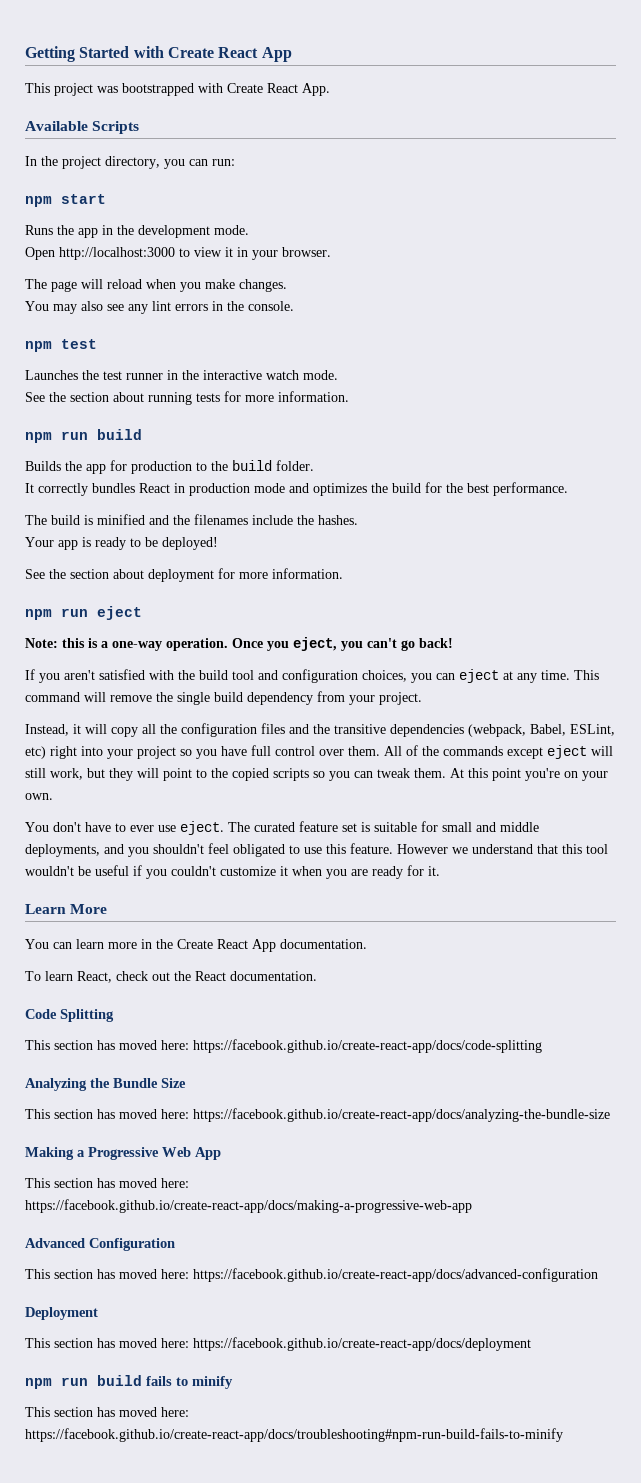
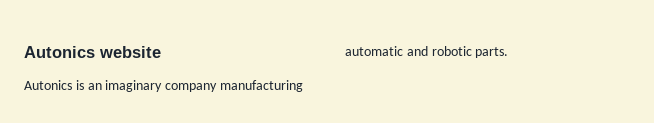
[25,46,292,62] [25,83,330,96] [25,121,140,134] [25,156,235,169] [25,194,106,207] [25,225,249,238] [25,247,331,260] [25,279,287,292] [25,301,294,314] [25,339,97,352] [25,370,338,380] [25,391,349,405] [25,429,142,443] [25,460,314,474] [25,482,568,496] [25,514,358,525] [25,537,218,550] [25,568,343,582] [25,606,142,620] [25,637,453,651] [25,669,599,683] [25,691,422,705] [25,723,615,737] [25,745,613,759] [25,768,608,781] [25,793,53,800] [25,821,539,835] [25,843,608,857] [25,865,440,879] [25,904,108,914] [25,939,367,952] [25,971,317,983] [25,1009,114,1022] [25,1039,542,1053] [25,1078,186,1091] [25,1108,610,1122] [25,1147,221,1160] [25,1178,189,1188] [25,1199,472,1213] [25,1238,175,1251] [25,1268,598,1282] [25,1307,98,1320] [25,1337,531,1351] [25,1375,233,1389] [25,1407,189,1417] [25,1428,563,1442] Getting Started with Create React App // This project was bootstrapped with Create React App. // Available Scripts // In the project directory, you can run: // npm start // Runs the app in the development mode. // Open http://localhost:3000 to view it in your browser. // The page will reload when you make changes. // You may also see any lint errors in the console. // npm test // Launches the test runner in the interactive watch mode. // See the section about running tests for more information. // npm run build // Builds the app for production to the build folder. // It correctly bundles React in production mode and optimizes the build for the best performance. // The build is minified and the filenames include the hashes. // Your app is ready to be deployed! // See the section about deployment for more information. // npm run eject // Note: this is a one-way operation. Once you eject, you can't go back! // If you aren't satisfied with the build tool and configuration choices, you can eject at any time. This command will remove the single build dependency from your project. // Instead, it will copy all the configuration files and the transitive dependencies (webpack, Babel, ESLint, etc) right into your project so you have full control over them. All of the commands except eject will still work, but they will point to the copied scripts so you can tweak them. At this point you're on your own. // You don't have to ever use eject. The curated feature set is suitable for small and middle deployments, and you shouldn't feel obligated to use this feature. However we understand that this tool wouldn't be useful if you couldn't customize it when you are ready for it. // Learn More // You can learn more in the Create React App documentation. // To learn React, check out the React documentation. // Code Splitting // This section has moved here: https://facebook.github.io/create-react-app/docs/code-splitting // Analyzing the Bundle Size // This section has moved here: https://facebook.github.io/create-react-app/docs/analyzing-the-bundle-size // Making a Progressive Web App // This section has moved here: https://facebook.github.io/create-react-app/docs/making-a-progressive-web-app // Advanced Configuration // This section has moved here: https://facebook.github.io/create-react-app/docs/advanced-configuration // Deployment // This section has moved here: https://facebook.github.io/create-react-app/docs/deployment // npm run build fails to minify // This section has moved here: https://facebook.github.io/create-react-app/docs/troubleshooting#npm-run-build-fails-to-minify -> [24,46,161,58] [24,80,303,92] [345,46,509,58] Autonics website // Autonics is an imaginary company manufacturing automatic and robotic parts.

